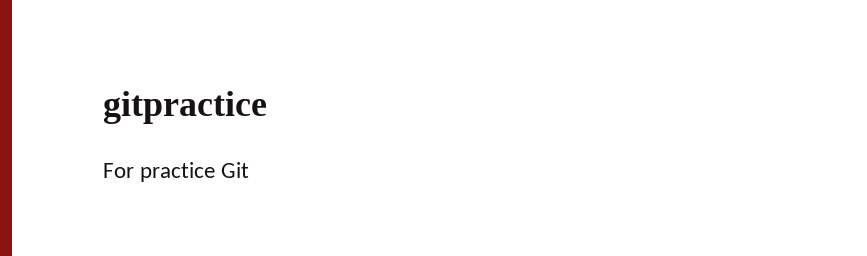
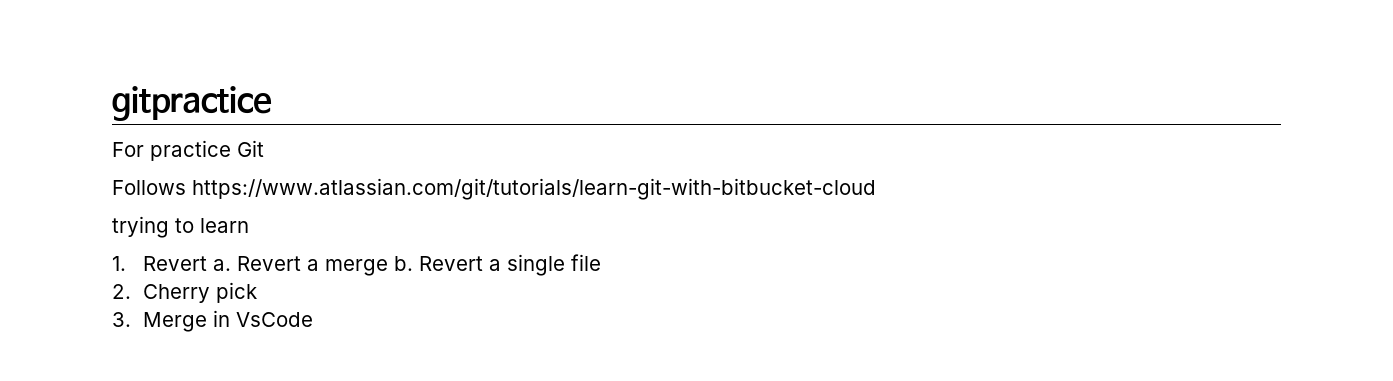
(250, 170) none -> [112,178,876,200] [112,216,249,238] [112,254,602,276] [112,282,258,303] [112,310,314,332] // Follows https://www.atlassian.com/git/tutorials/learn-git-with-bitbucket-cloud // trying to learn // 1. Revert a. Revert a merge b. Revert a single file // 2. Cherry pick // 3. Merge in VsCode

